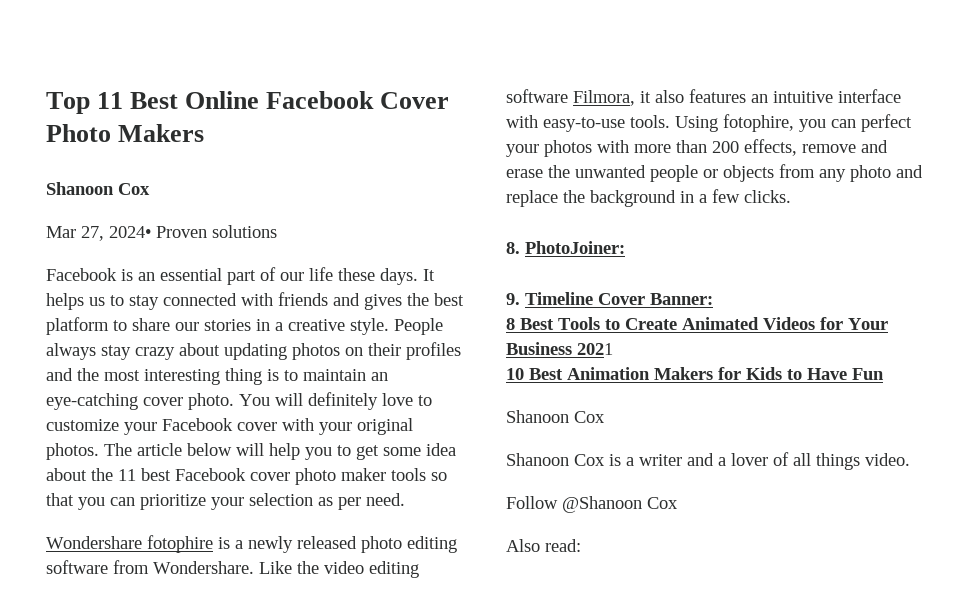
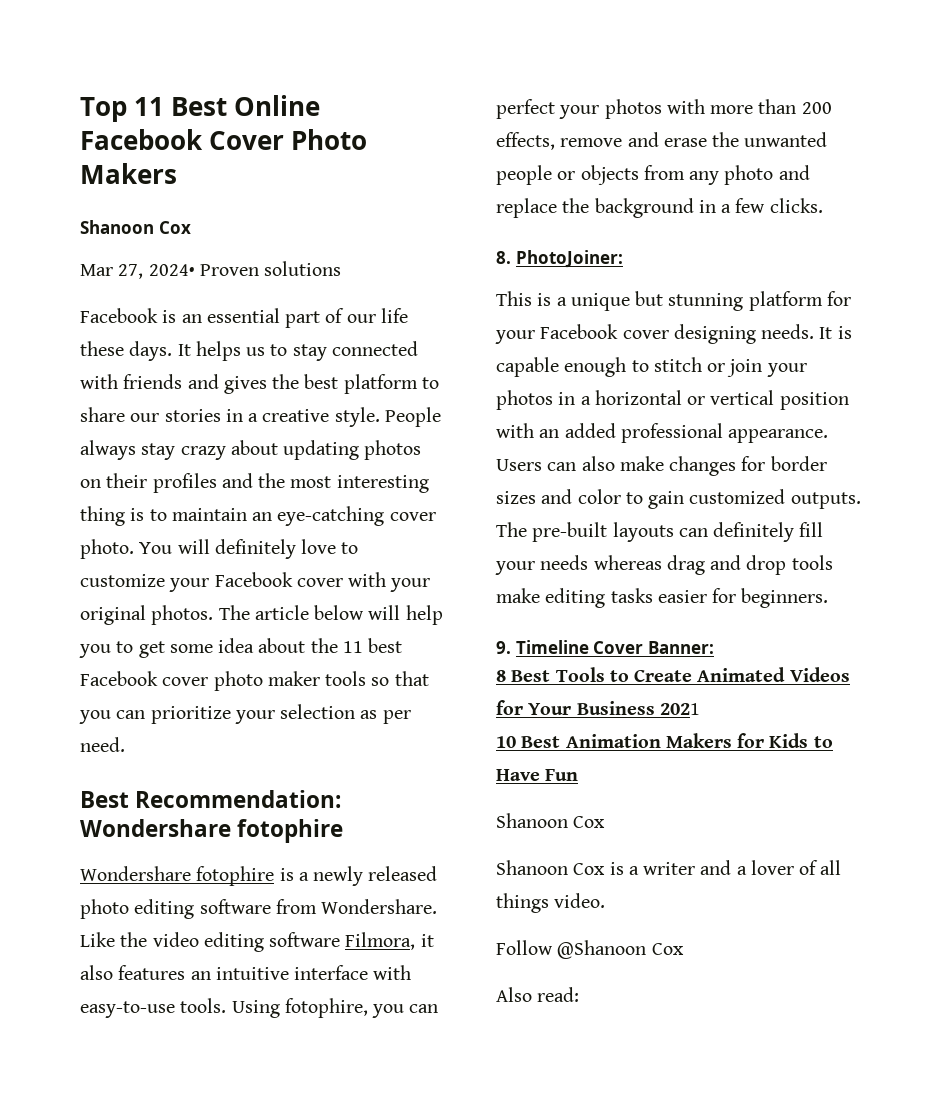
(405, 499) none -> [80,790,342,808] [80,819,344,843] // Best Recommendation: Wondershare fotophire
(625, 247) none -> [496,291,851,311] [495,324,852,344] [496,357,807,377] [496,390,849,410] [496,423,829,443] [496,456,827,476] [496,489,861,509] [496,522,824,542] [495,555,833,575] [496,588,829,608] // This is a unique but stunning platform for your Facebook cover designing needs. It is capable enough to stitch or join your photos in a horizontal or vertical position with an added professional appearance. Users can also make changes for border sizes and color to gain customized outputs. The pre-built layouts can definitely fill your needs whereas drag and drop tools make editing tasks easier for beginners.

